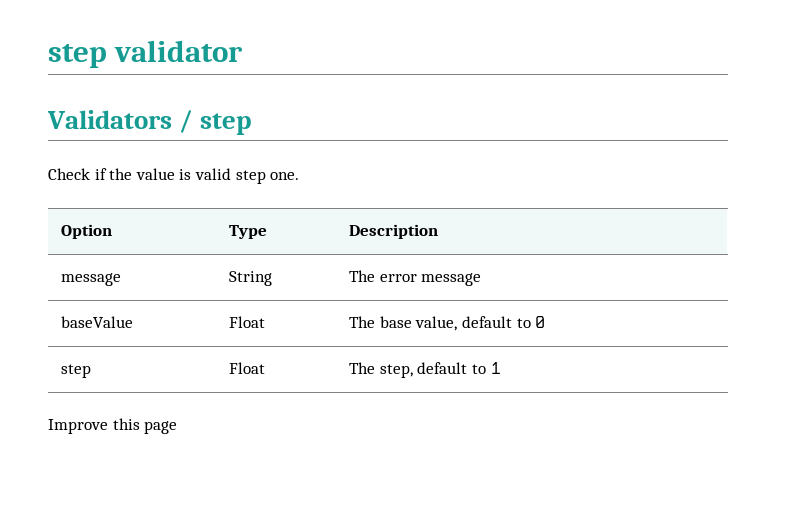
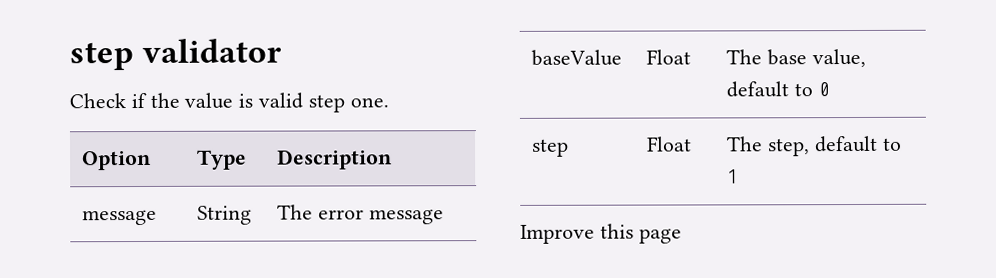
[47,110,252,135] // Validators / step -> (283, 50) none

